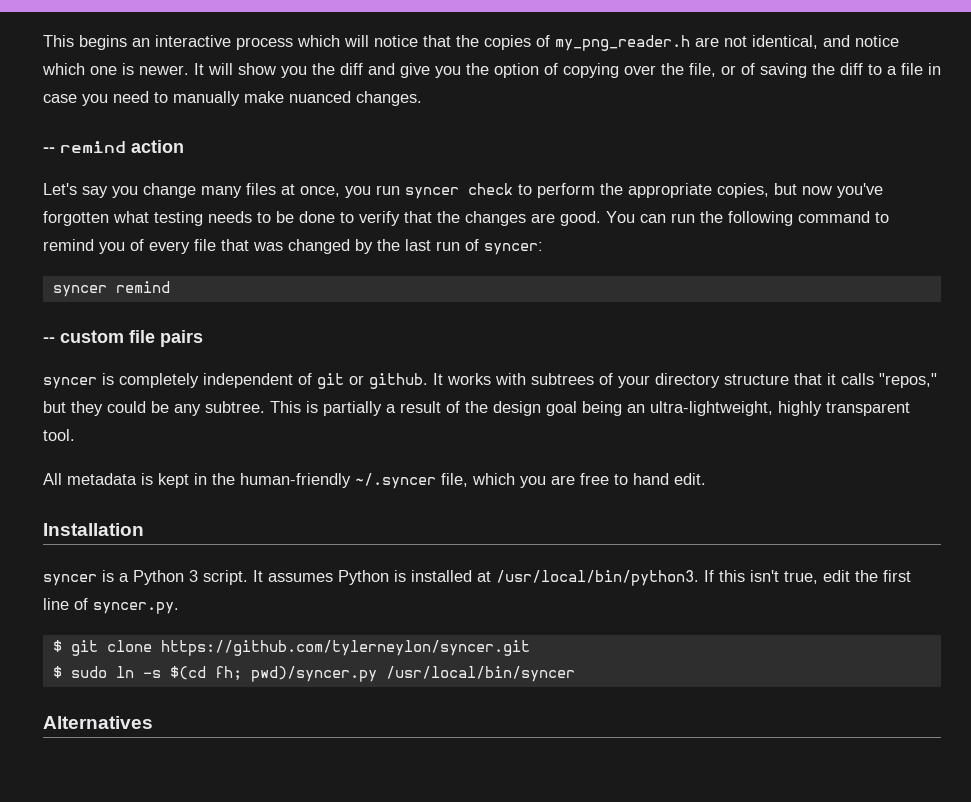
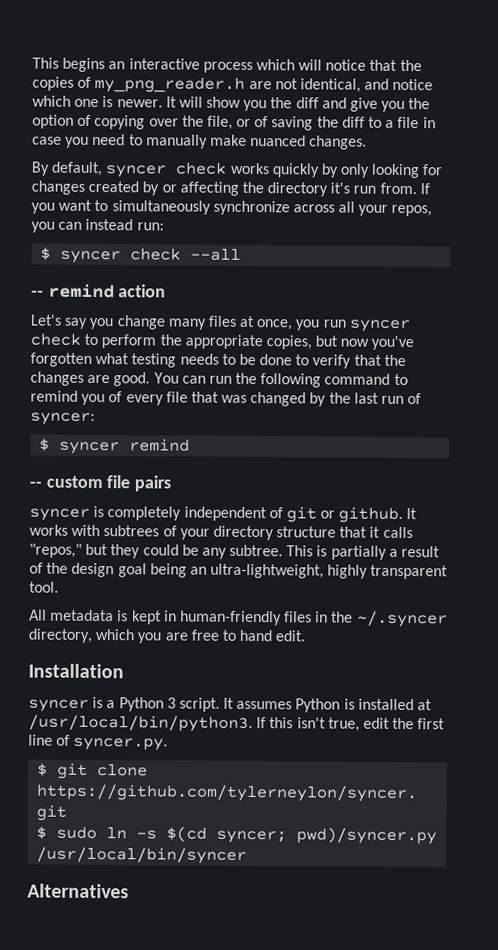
(422, 98) none -> [31,161,444,179] [31,180,430,197] [31,199,433,217] [31,218,164,233] [40,247,242,264] // By default, syncer check works quickly by only looking for changes created by or affecting the directory it's run from. If you want to simultaneously synchronize across all your repos, you can instead run: // $ syncer check --all
(543, 248) none -> [39,438,51,452] $
[212,473,468,489] the human-friendly ~/.syncer file, -> [179,610,448,628] [28,628,93,643] human-friendly files in the ~/.syncer directory,
[214,666,242,681] fh; -> [216,830,288,844] syncer;

